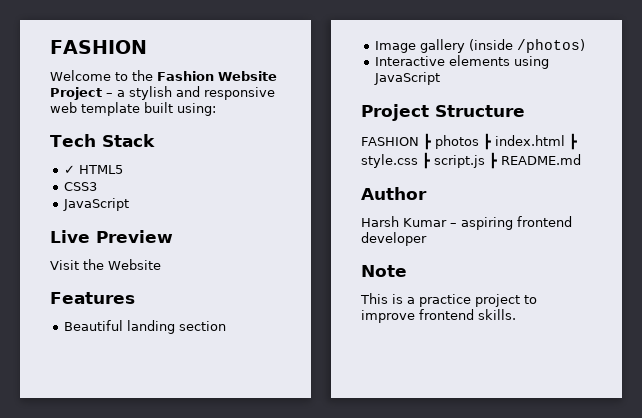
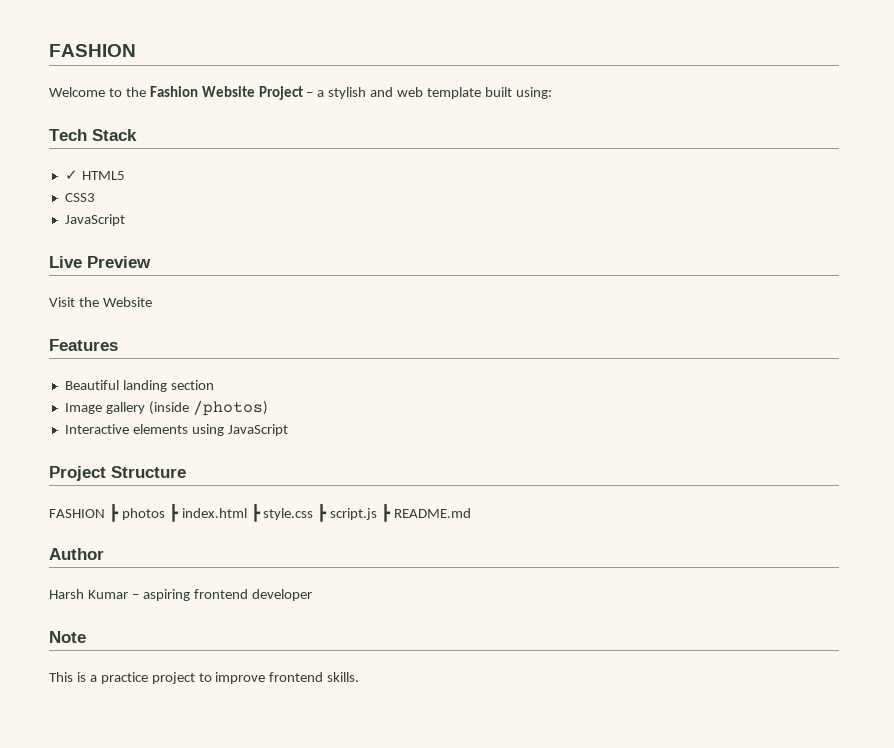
[204,87,275,100] responsive -> (394, 92) none

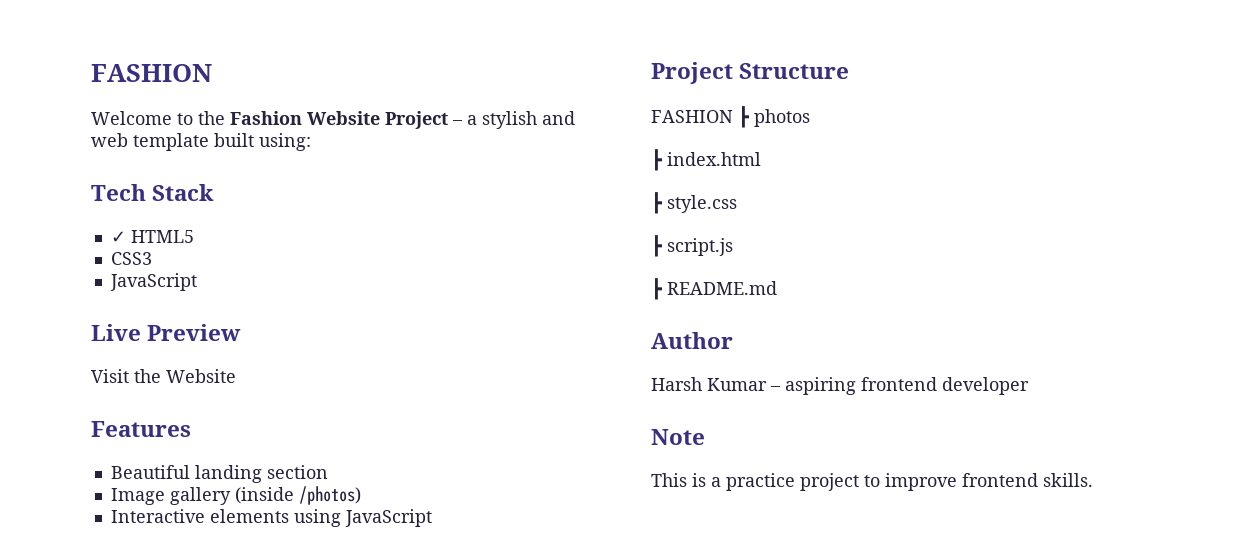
(165, 514) none -> (810, 118) //
(247, 513) none -> (761, 159) //
(314, 514) none -> (737, 204) //
(378, 514) none -> (733, 247) //

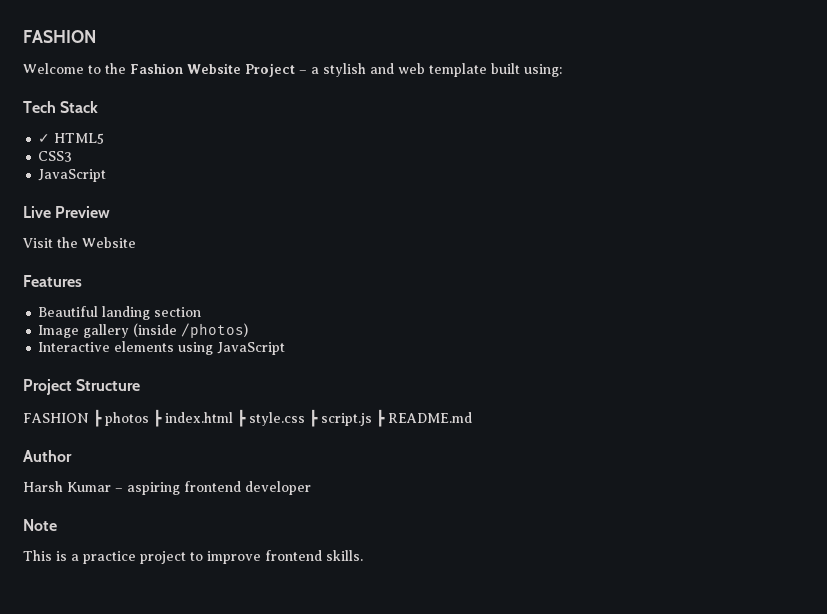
(810, 118) // -> (149, 419) none
(761, 159) // -> (233, 417) none
(737, 204) // -> (305, 419) none
(733, 247) // -> (372, 419) none

